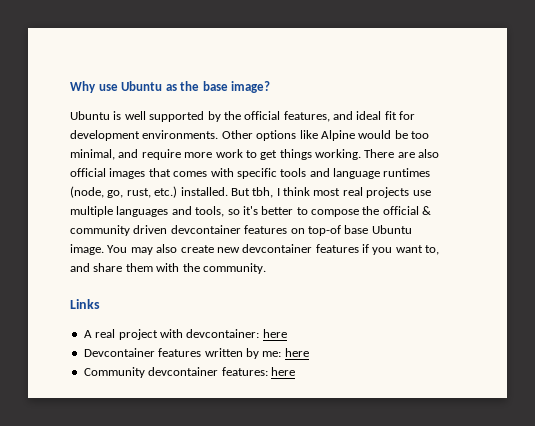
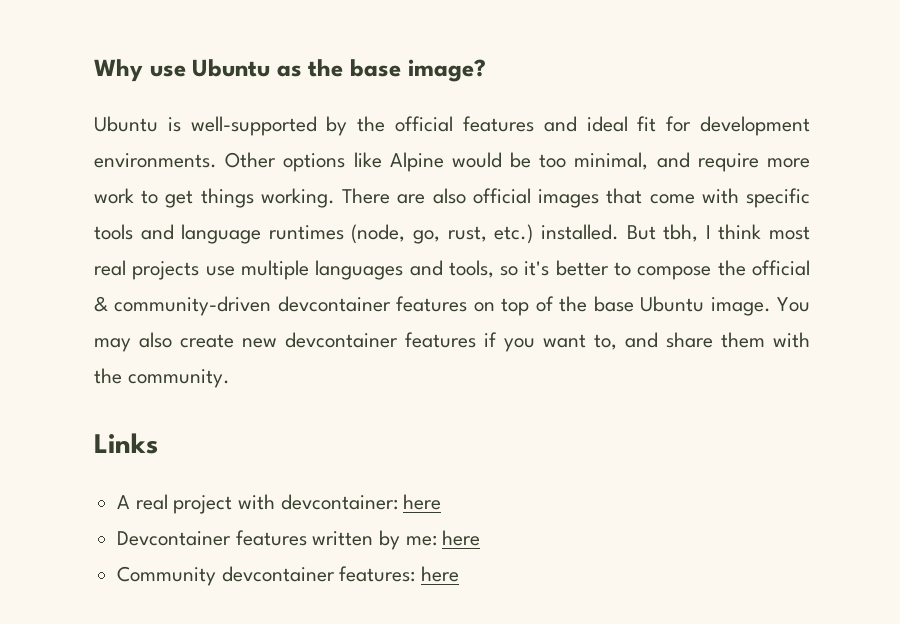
[124,111,205,122] well supported -> [190,116,317,136] well-supported
[283,111,330,122] features, -> [462,116,534,132] features
[173,171,208,177] comes -> [649,194,695,204] come
[70,225,168,236] community driven -> [114,296,272,316] community-driven
[307,225,341,236] top-of -> [501,296,588,316] top of the

